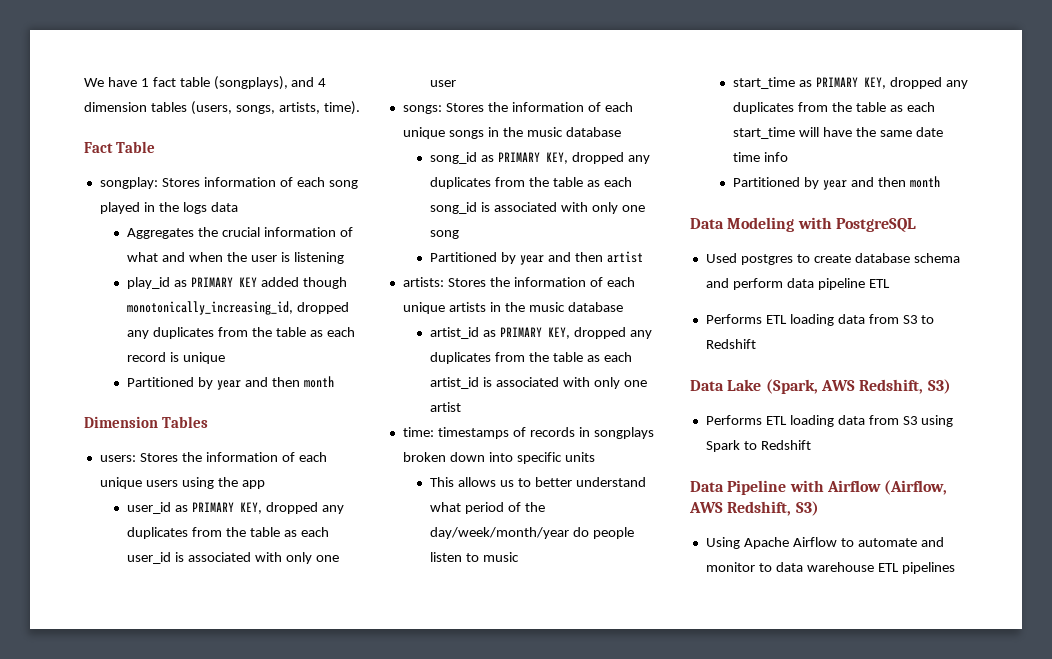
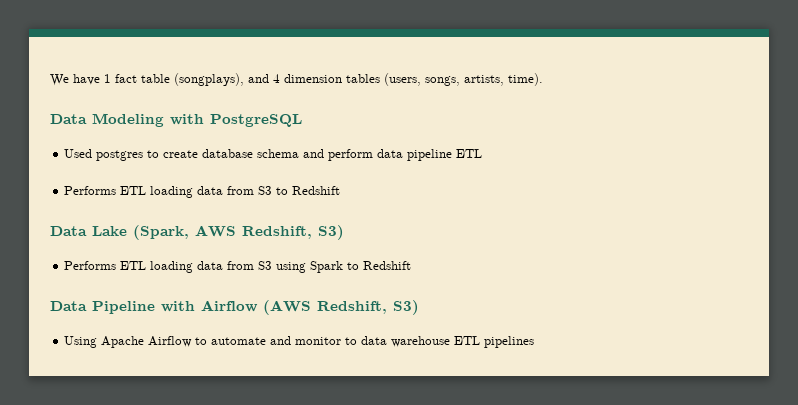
[84,141,156,153] [99,177,358,189] [99,202,238,214] [127,227,353,239] [127,252,344,264] [127,277,347,289] [127,301,349,315] [127,327,355,339] [127,352,225,364] [127,376,334,390] [84,416,209,428] [99,452,327,462] [99,477,265,489] [127,502,344,514] [127,527,329,539] [127,552,339,564] [430,80,457,87] [402,102,633,114] [402,127,621,139] [430,152,650,164] [430,177,632,189] [430,202,645,214] [430,230,460,239] [430,251,643,265] [402,277,635,287] [402,302,623,314] [430,327,652,339] [430,352,632,364] [430,377,647,389] [430,402,462,412] [402,427,654,439] [402,452,595,464] [430,477,646,487] [430,502,545,514] [430,527,634,539] [430,552,519,562] [733,77,968,89] [733,102,935,114] [733,127,943,139] [733,152,788,162] [733,176,940,190] // Fact Table // songplay: Stores information of each song played in the logs data // Aggregates the crucial information of what and when the user is listening // play_id as PRIMARY KEY added though monotonically_increasing_id, dropped any duplicates from the table as each record is unique // Partitioned by year and then month // Dimension Tables // users: Stores the information of each unique users using the app // user_id as PRIMARY KEY, dropped any duplicates from the table as each user_id is associated with only one user // songs: Stores the information of each unique songs in the music database // song_id as PRIMARY KEY, dropped any duplicates from the table as each song_id is associated with only one song // Partitioned by year and then artist // artists: Stores the information of each unique artists in the music database // artist_id as PRIMARY KEY, dropped any duplicates from the table as each artist_id is associated with only one artist // time: timestamps of records in songplays broken down into specific units // This allows us to better understand what period of the day/week/month/year do people listen to music // start_time as PRIMARY KEY, dropped any duplicates from the table as each start_time will have the same date time info // Partitioned by year and then month -> (543, 79) none
[884,480,948,495] [689,502,723,513] (Airflow, AWS -> [263,300,311,315] (AWS

